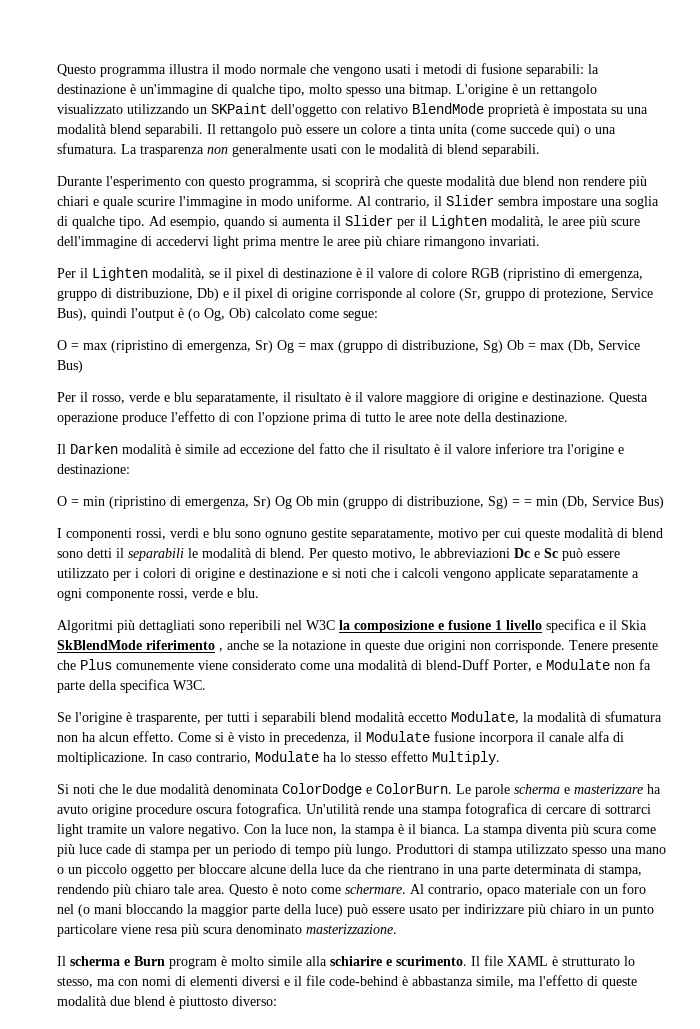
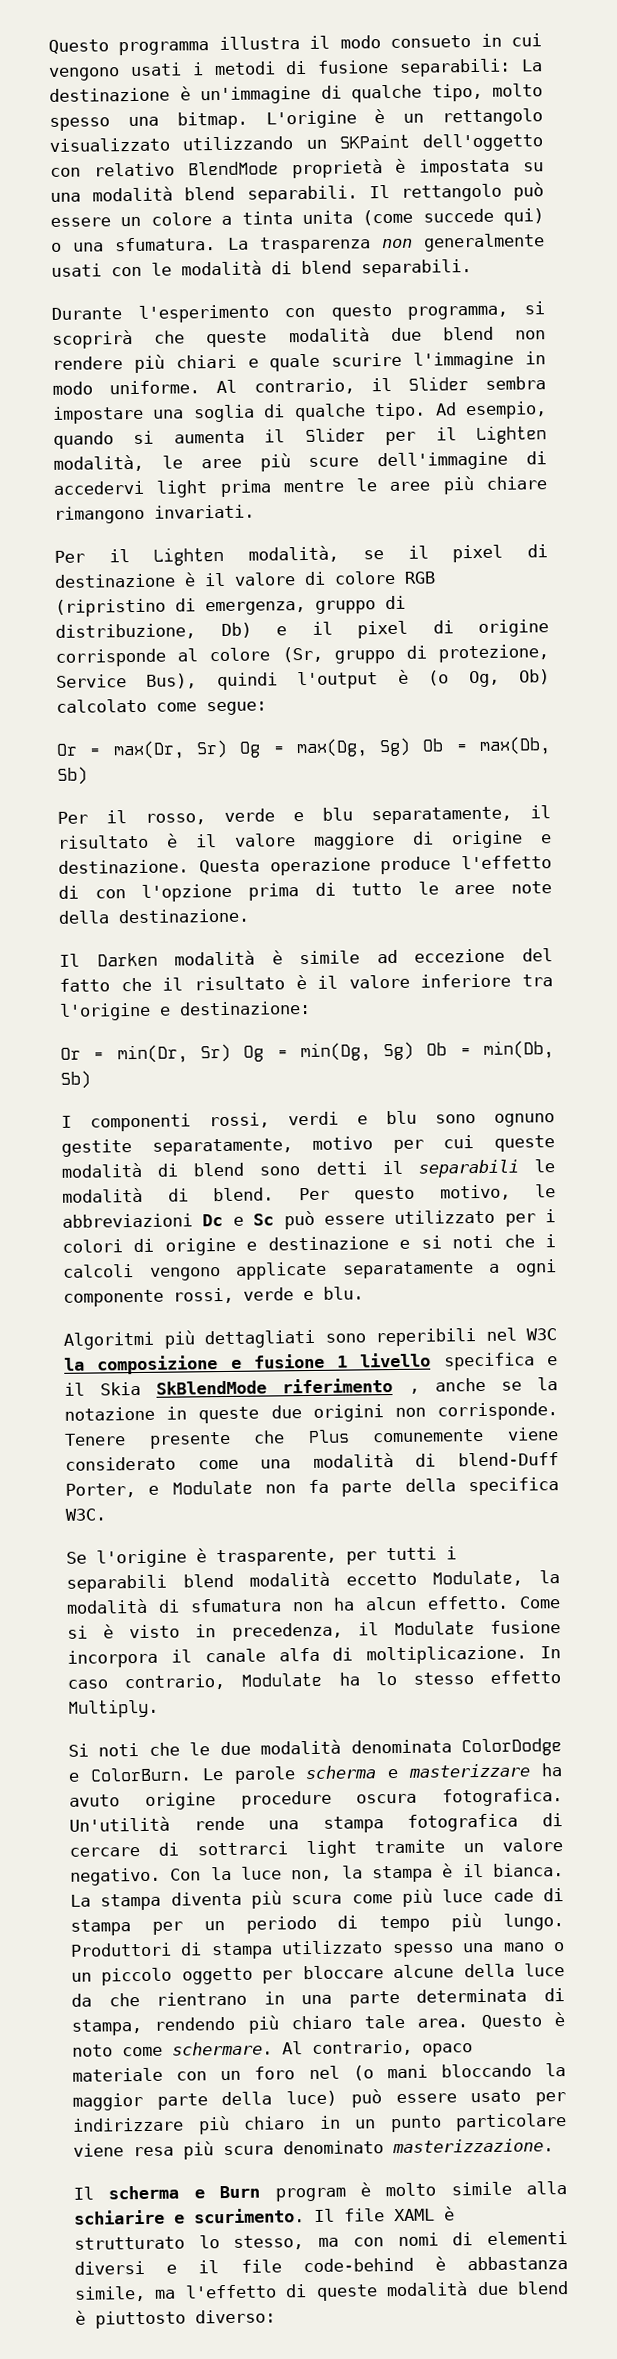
[260,64,329,74] normale che -> [390,33,542,48] consueto in cui
[588,64,599,74] la -> [521,59,543,72] La
[57,340,640,353] [57,360,83,373] O = max (ripristino di emergenza, Sr) Og = max (gruppo di distribuzione, Sg) Ob = max (Db, Service Bus) -> [56,736,552,760] [57,766,88,785] Or = max(Dr, Sr) Og = max(Dg, Sg) Ob = max(Db, Sb)
[57,496,664,509] O = min (ripristino di emergenza, Sr) Og Ob min (gruppo di distribuzione, Sg) = = min (Db, Service Bus) -> [60,1040,555,1064] [60,1070,91,1089] Or = min(Dr, Sr) Og = min(Dg, Sg) Ob = min(Db, Sb)

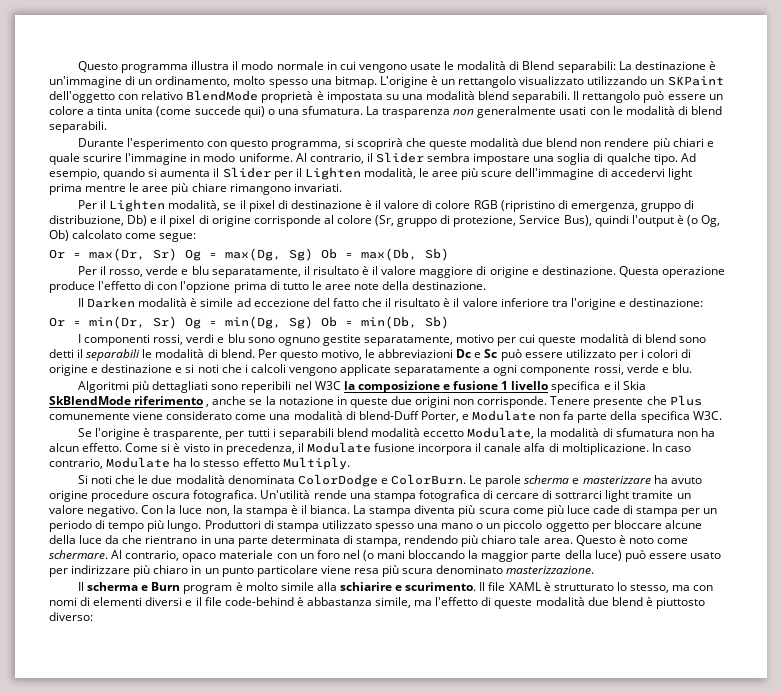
[390,35,472,48] consueto -> [276,61,324,70] normale
[129,59,390,77] usati i metodi di fusione -> [409,61,555,70] usate le modalità di Blend
[351,83,483,103] qualche tipo, -> [138,76,231,87] un ordinamento,

